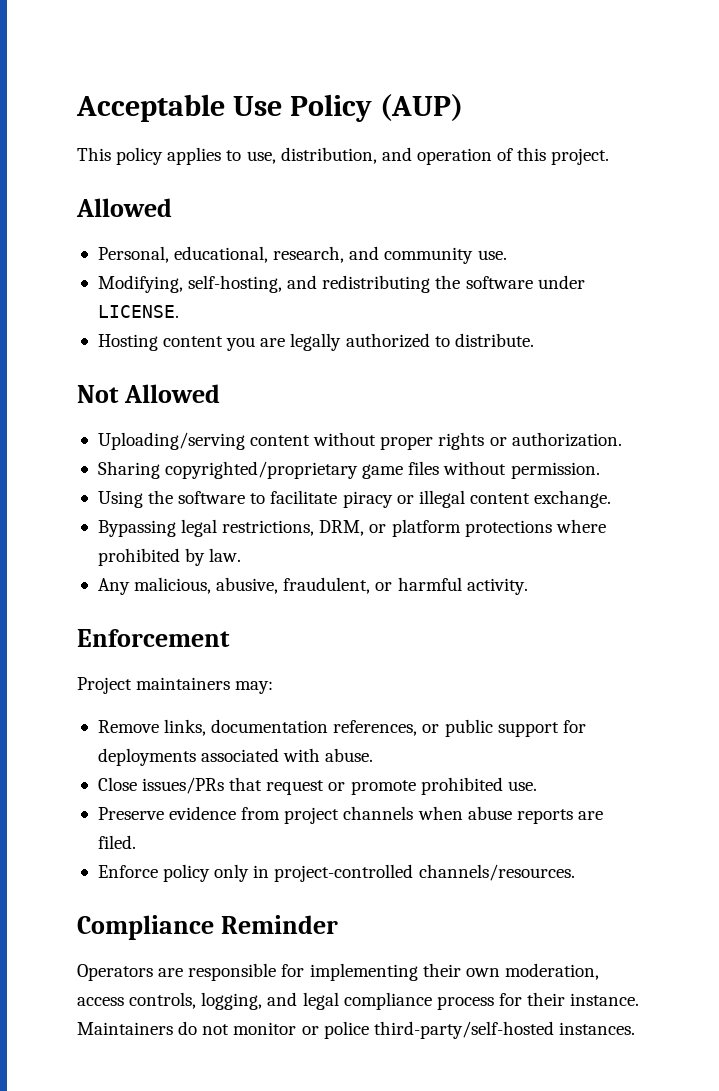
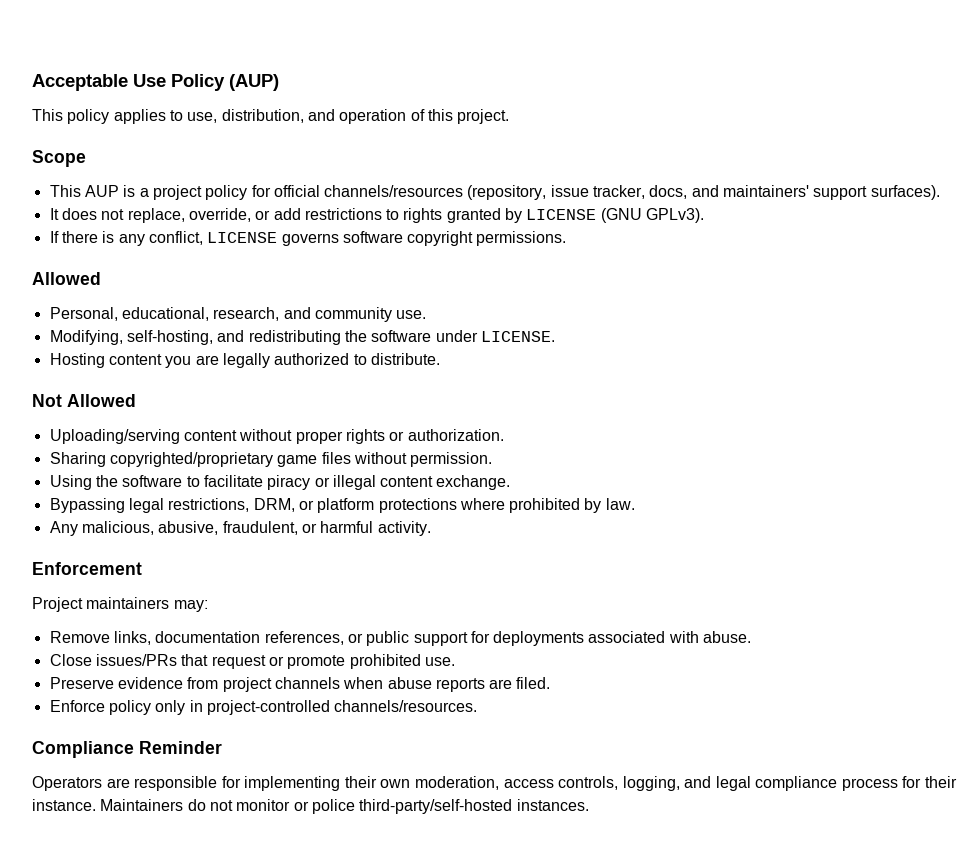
(610, 156) none -> [32,150,86,167] [49,185,940,200] [49,208,705,223] [49,231,567,246] // Scope // This AUP is a project policy for official channels/resources (repository, issue tracker, docs, and maintainers' support surfaces). // It does not replace, override, or add restrictions to rights granted by LICENSE (GNU GPLv3). // If there is any conflict, LICENSE governs software copyright permissions.

